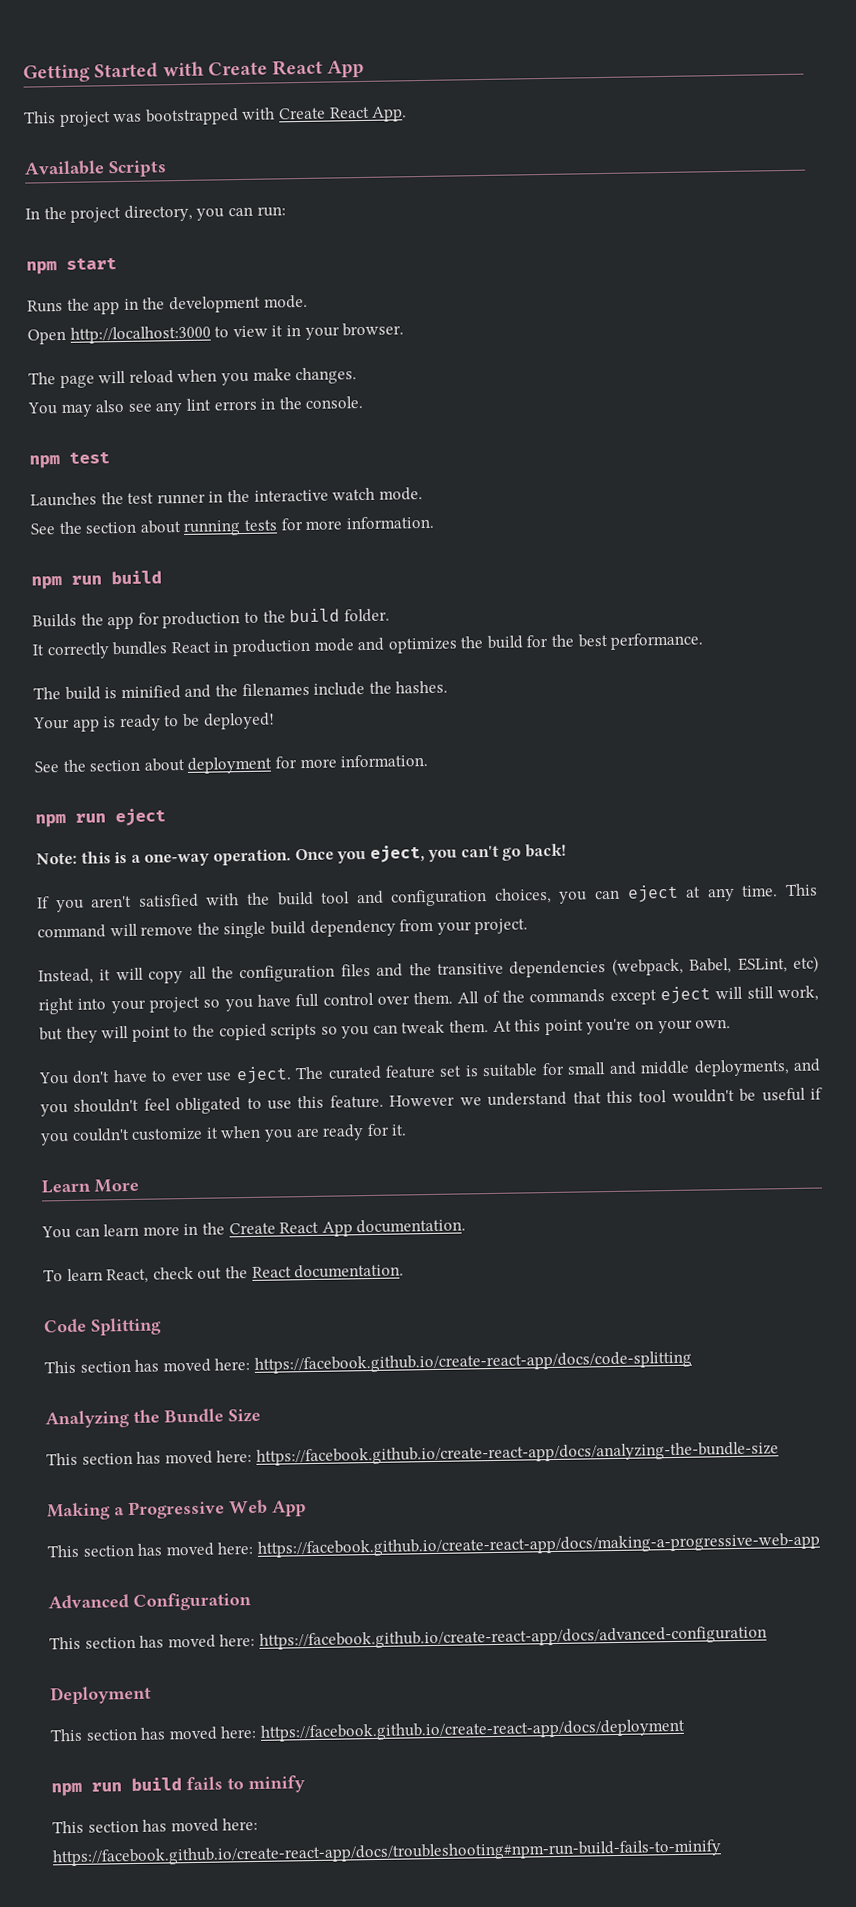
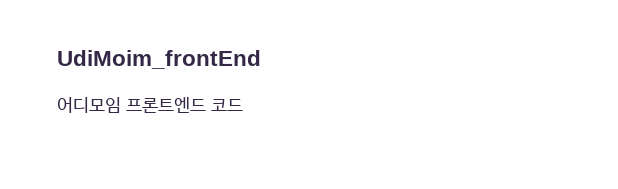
[23,59,365,83] [23,106,408,128] [24,160,167,178] [25,204,286,223] [26,257,117,275] [27,294,308,315] [27,322,405,345] [28,367,358,389] [27,395,364,418] [29,451,110,469] [30,487,423,507] [30,515,434,536] [31,570,162,590] [32,608,390,630] [32,632,704,660] [33,680,449,700] [33,712,275,732] [34,753,429,774] [35,808,166,828] [36,843,568,867] [37,883,819,913] [37,918,529,939] [38,955,819,985] [38,985,819,1015] [39,1018,732,1044] [38,1058,822,1085] [40,1087,823,1117] [40,1123,408,1146] [41,1178,139,1194] [41,1218,467,1239] [43,1263,405,1284] [44,1317,162,1336] [44,1350,692,1374] [45,1408,261,1429] [46,1441,779,1466] [47,1499,306,1521] [47,1532,820,1558] [48,1592,251,1611] [49,1625,767,1650] [50,1685,152,1705] [50,1718,685,1742] [51,1775,305,1797] [52,1817,259,1834] [52,1839,721,1867] Getting Started with Create React App // This project was bootstrapped with Create React App. // Available Scripts // In the project directory, you can run: // npm start // Runs the app in the development mode. // Open http://localhost:3000 to view it in your browser. // The page will reload when you make changes. // You may also see any lint errors in the console. // npm test // Launches the test runner in the interactive watch mode. // See the section about running tests for more information. // npm run build // Builds the app for production to the build folder. // It correctly bundles React in production mode and optimizes the build for the best performance. // The build is minified and the filenames include the hashes. // Your app is ready to be deployed! // See the section about deployment for more information. // npm run eject // Note: this is a one-way operation. Once you eject, you can't go back! // If you aren't satisfied with the build tool and configuration choices, you can eject at any time. This command will remove the single build dependency from your project. // Instead, it will copy all the configuration files and the transitive dependencies (webpack, Babel, ESLint, etc) right into your project so you have full control over them. All of the commands except eject will still work, but they will point to the copied scripts so you can tweak them. At this point you're on your own. // You don't have to ever use eject. The curated feature set is suitable for small and middle deployments, and you shouldn't feel obligated to use this feature. However we understand that this tool wouldn't be useful if you couldn't customize it when you are ready for it. // Learn More // You can learn more in the Create React App documentation. // To learn React, check out the React documentation. // Code Splitting // This section has moved here: https://facebook.github.io/create-react-app/docs/code-splitting // Analyzing the Bundle Size // This section has moved here: https://facebook.github.io/create-react-app/docs/analyzing-the-bundle-size // Making a Progressive Web App // This section has moved here: https://facebook.github.io/create-react-app/docs/making-a-progressive-web-app // Advanced Configuration // This section has moved here: https://facebook.github.io/create-react-app/docs/advanced-configuration // Deployment // This section has moved here: https://facebook.github.io/create-react-app/docs/deployment // npm run build fails to minify // This section has moved here: https://facebook.github.io/create-react-app/docs/troubleshooting#npm-run-build-fails-to-minify -> [57,50,261,69] [57,97,243,113] UdiMoim_frontEnd // 어디모임 프론트엔드 코드

